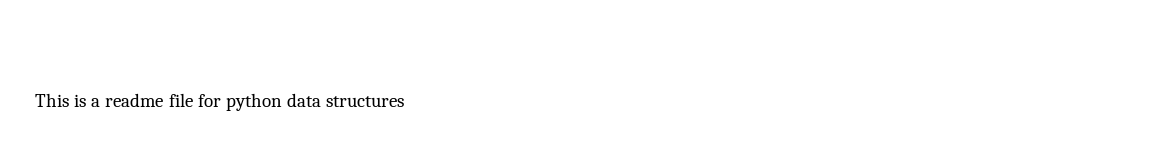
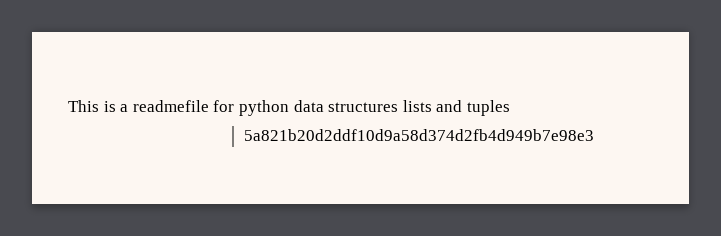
[105,93,193,107] readme file -> [132,100,209,112] readmefile
(405, 101) none -> [402,100,510,116] [243,129,594,141] lists and tuples // 5a821b20d2ddf10d9a58d374d2fb4d949b7e98e3

